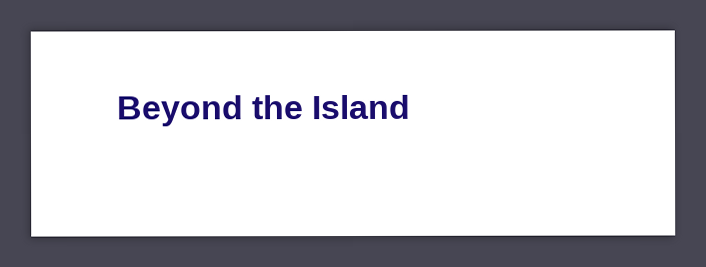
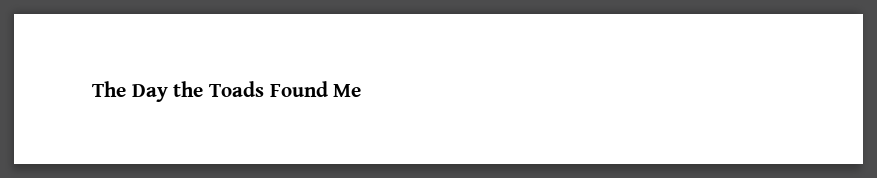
[116,94,411,127] Beyond the Island -> [92,81,362,102] The Day the Toads Found Me

